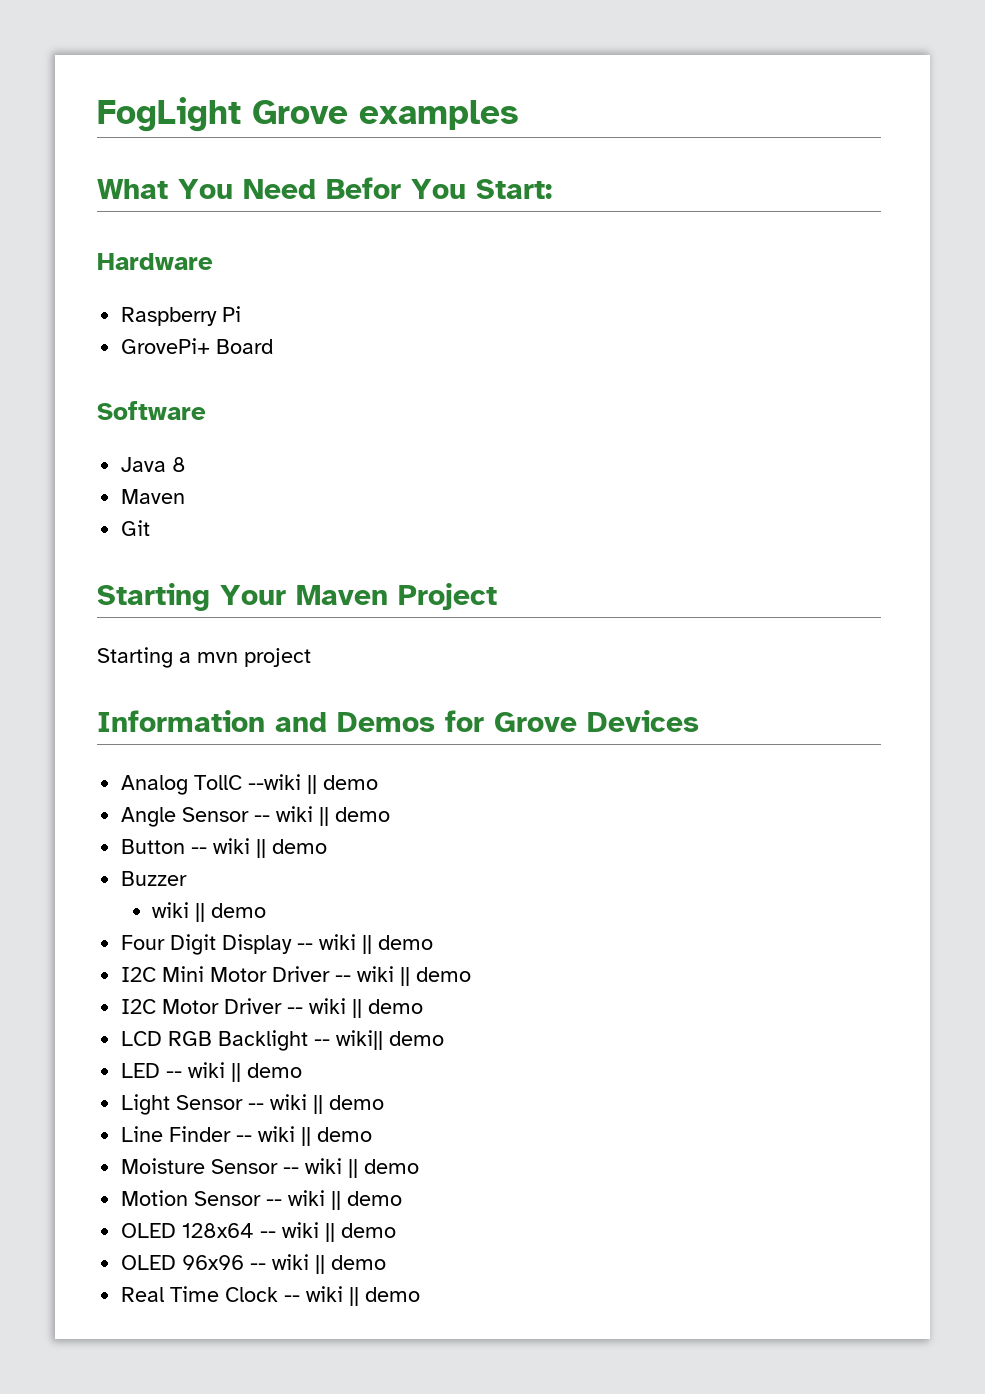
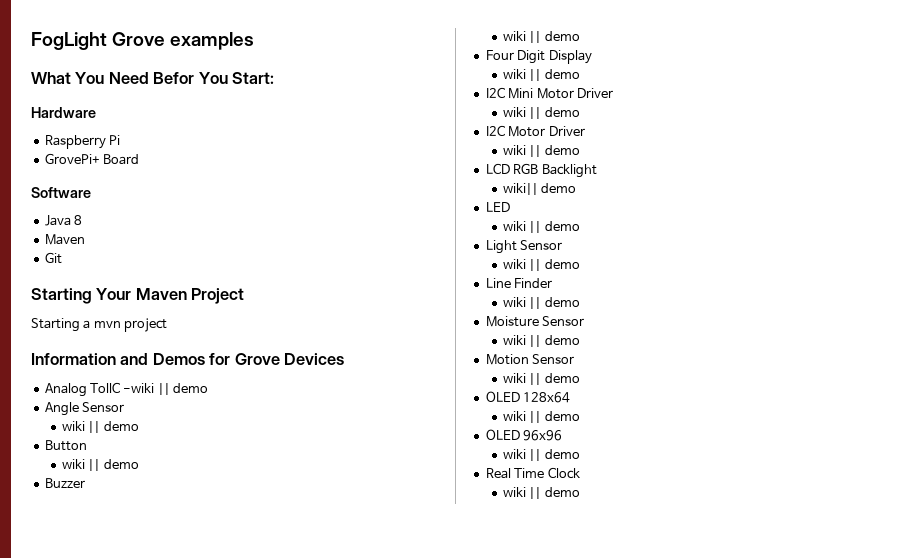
[248,774,302,790] --wiki -> [123,383,155,393] -wiki
[254,815,271,822] -- -> (125, 407) //
[191,847,208,854] -- -> (87, 445) //
[297,943,314,950] -- -> (592, 57) //
[335,975,352,982] -- -> (613, 93) //
[287,1007,304,1014] -- -> (585, 131) //
[314,1039,331,1046] -- -> (597, 171) //
[166,1071,183,1078] -- -> (510, 207) //
[248,1103,265,1110] -- -> (563, 245) //
[236,1135,253,1142] -- -> (553, 283) //
[283,1167,300,1174] -- -> (585, 321) //
[266,1199,283,1206] -- -> (575, 359) //
[260,1231,277,1238] -- -> (571, 397) //
[250,1263,267,1270] -- -> (563, 435) //
[284,1295,301,1302] -- -> (580, 473) //

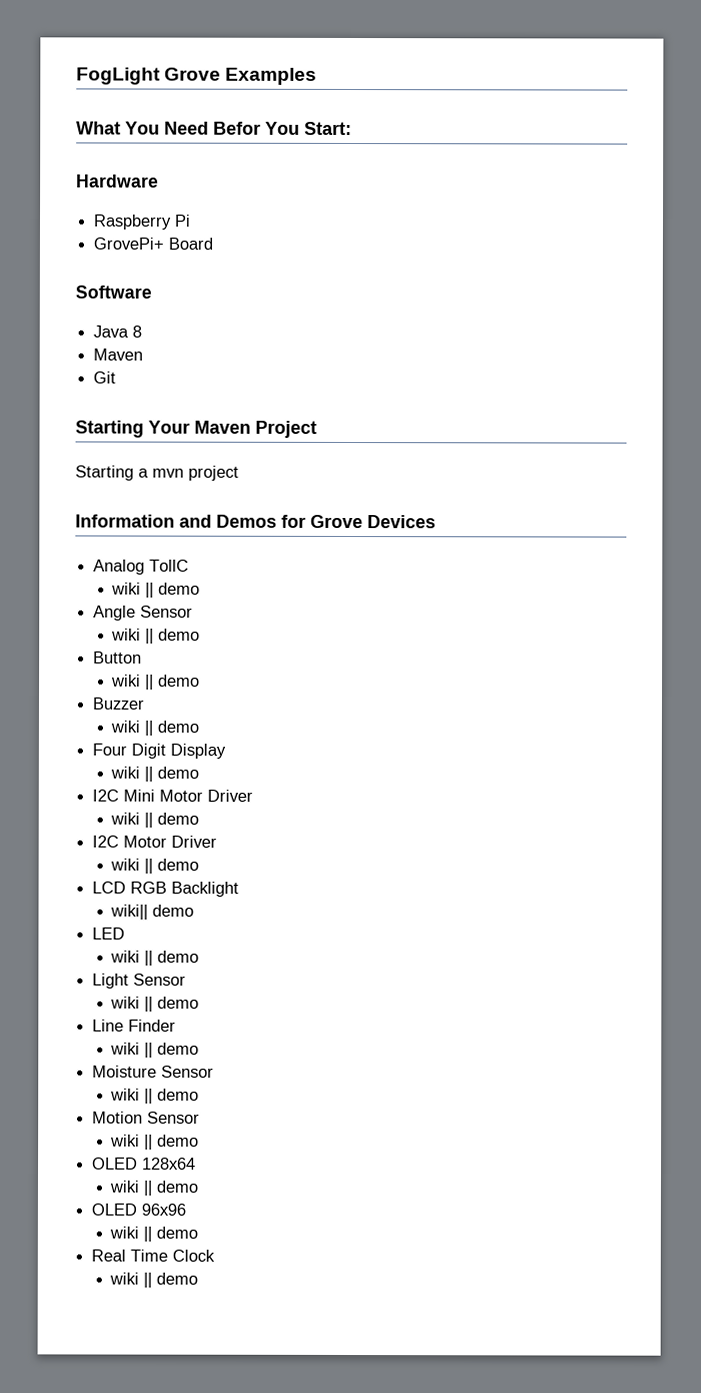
[170,32,255,50] examples -> [225,67,318,85] Examples
[123,383,155,393] -wiki -> [111,582,142,595] // wiki

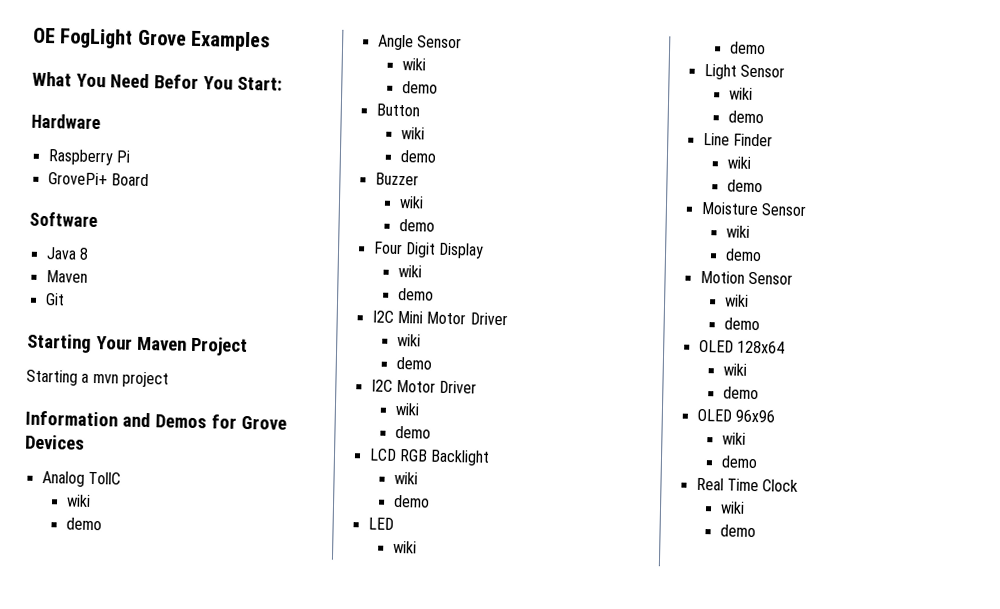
(76, 76) none -> [33,27,56,44] OE
[145,582,155,598] || -> (91, 500) //
[145,628,155,644] || -> (426, 64) //
[145,674,155,690] || -> (425, 133) //
[144,720,154,736] || -> (424, 202) //
[144,766,154,782] || -> (422, 271) //
[144,812,154,828] || -> (421, 340) //
[144,858,154,874] || -> (420, 409) //
[110,904,149,920] wiki|| -> [393,471,418,485] wiki //
[144,950,154,966] || -> (417, 547) //
[144,996,154,1012] || -> (753, 93) //
[144,1042,154,1058] || -> (751, 162) //
[144,1088,154,1104] || -> (750, 231) //
[144,1134,154,1150] || -> (749, 300) //
[143,1180,153,1196] || -> (747, 369) //
[143,1226,153,1242] || -> (746, 438) //
[143,1272,153,1288] || -> (745, 507) //

